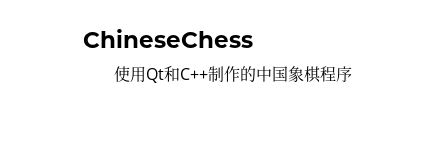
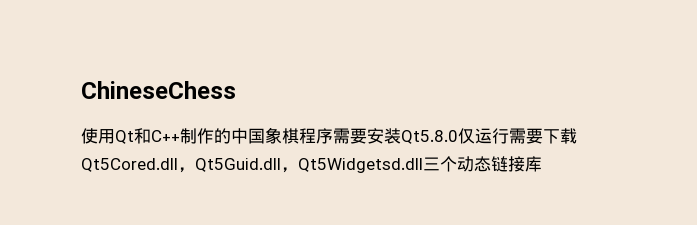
(353, 74) none -> [333,128,577,144] [81,156,542,173] 需要安装Qt5.8.0仅运行需要下载Qt5Cored.dll，Qt5Guid.dll，Qt5Widgetsd.dll三个动态链接库

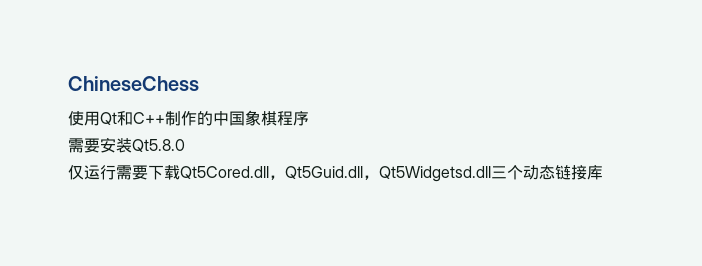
(333, 136) none -> (309, 118) //
(458, 137) none -> (185, 145) //

